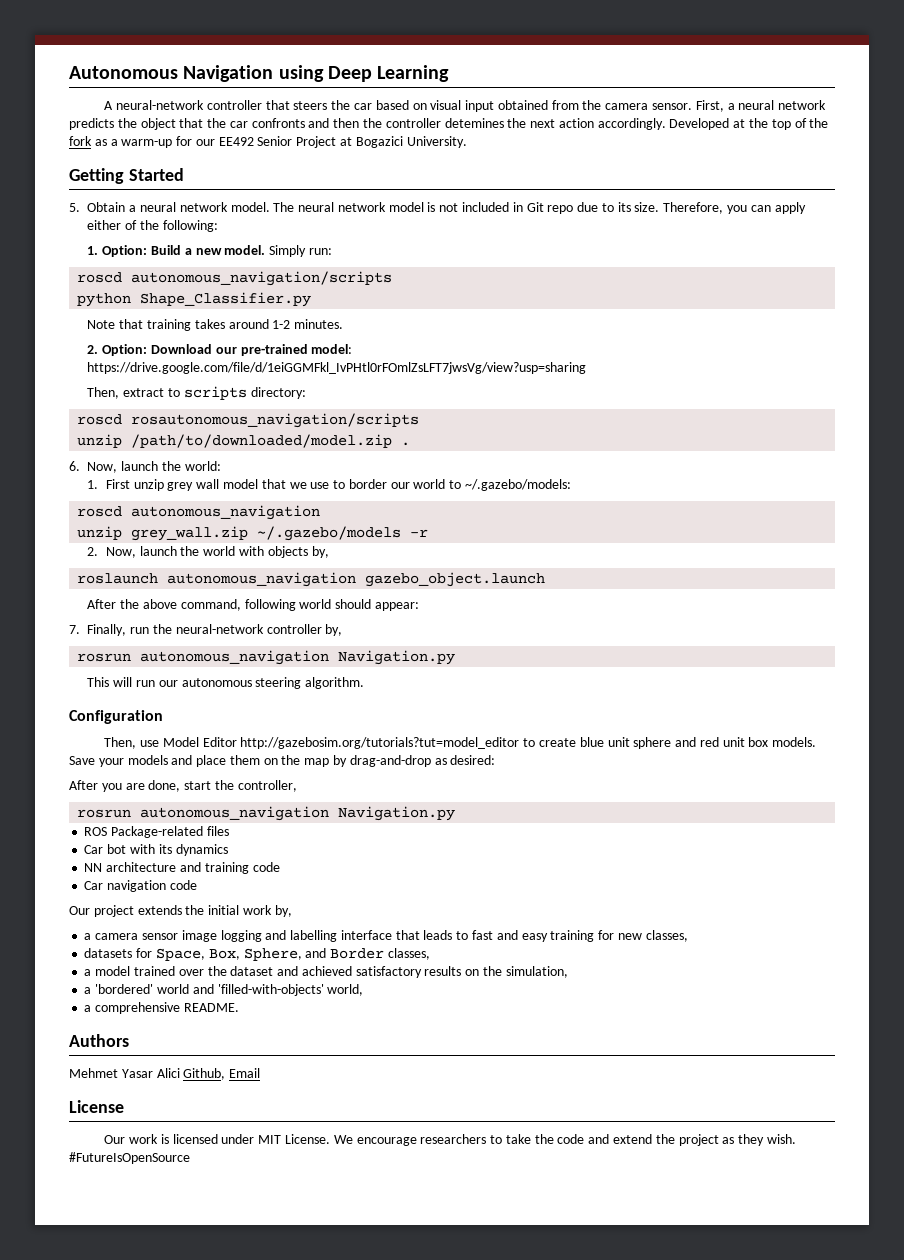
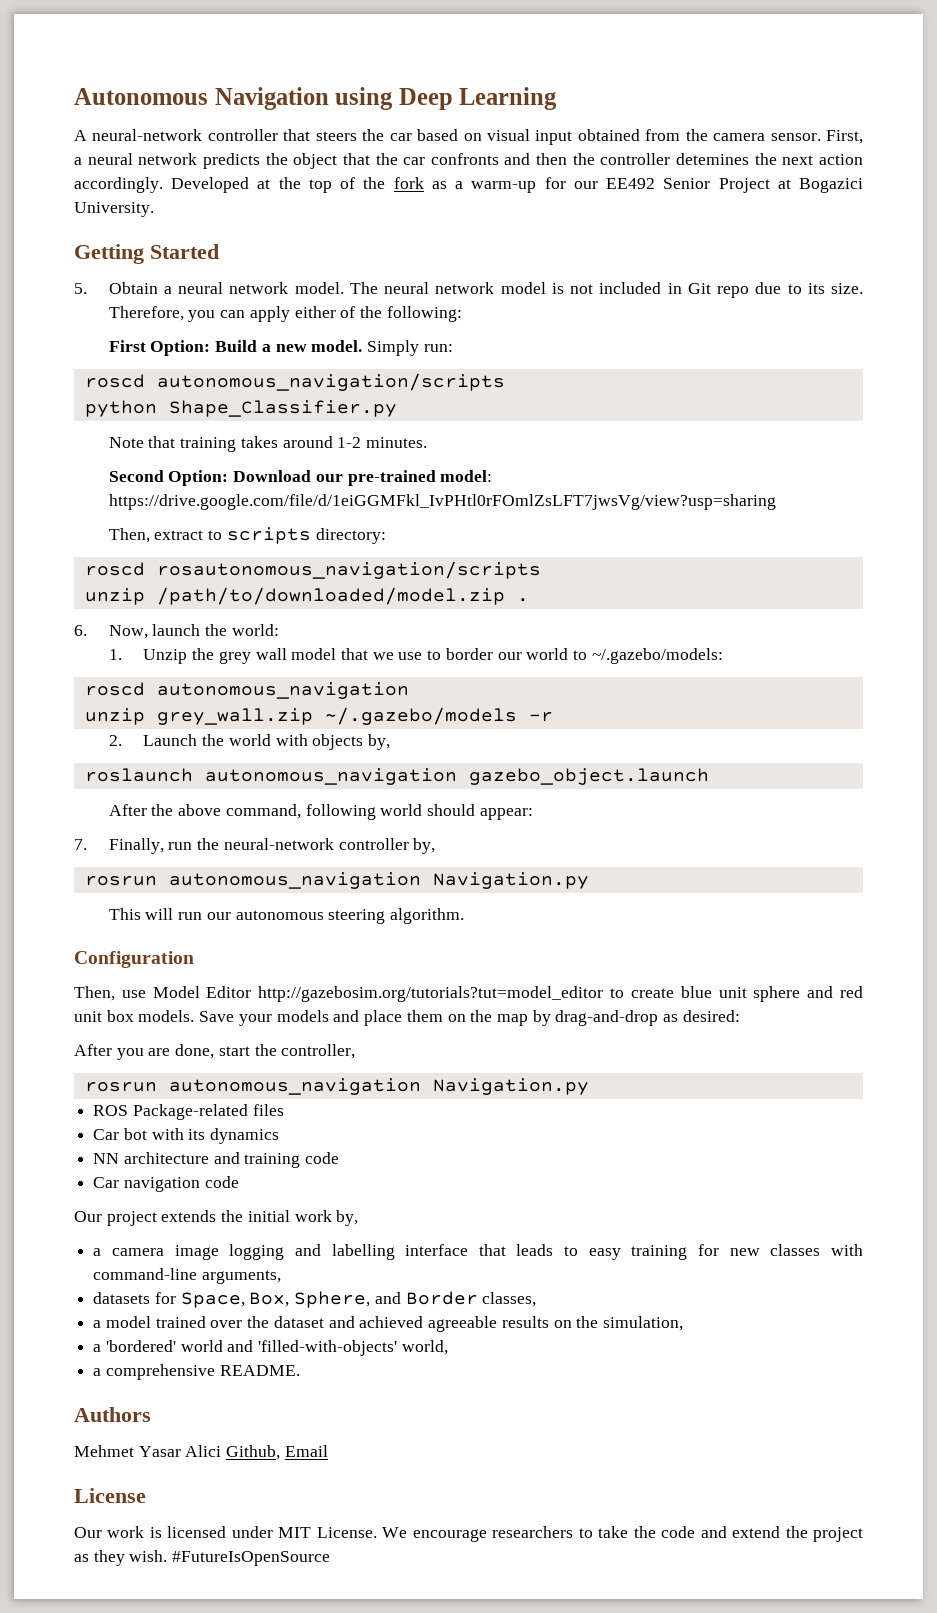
[87,246,99,255] 1. -> [108,340,146,352] First
[87,345,99,354] 2. -> [108,470,164,482] Second
[105,479,164,491] First unzip -> [143,648,215,664] Unzip the
[105,546,177,558] Now, launch -> [143,734,198,746] Launch
[141,933,178,940] sensor -> (164, 1252) none
[471,930,518,940] fast and -> (579, 1251) none
[645,930,688,942] classes, -> [770,1244,863,1256] [93,1268,281,1284] classes with command-line arguments,
[355,966,422,978] satisfactory -> [428,1316,498,1332] agreeable

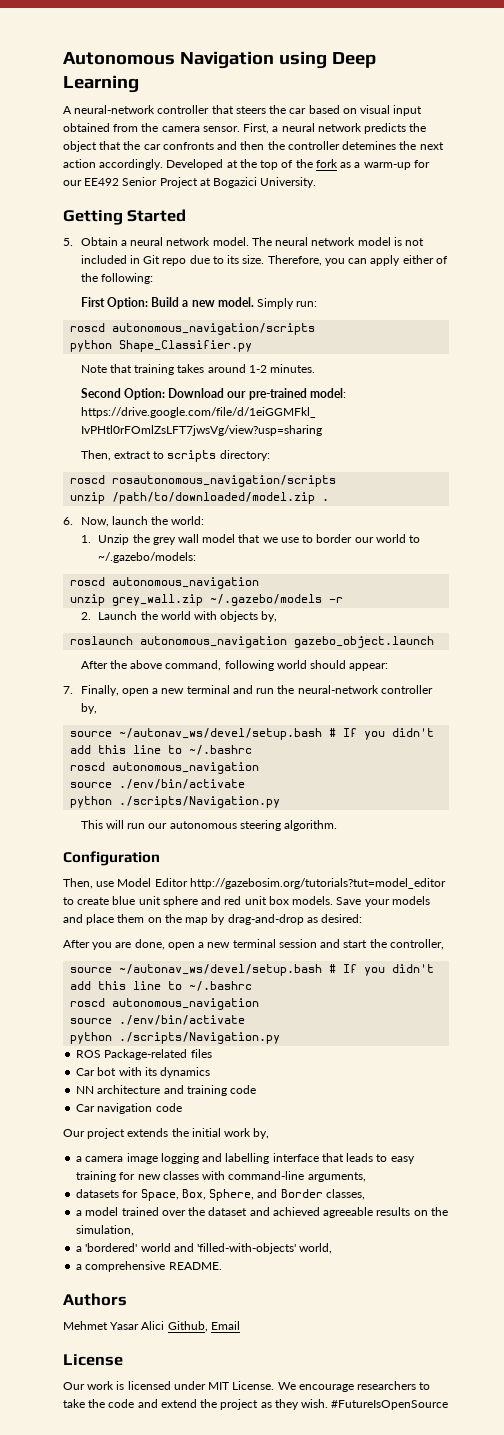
(164, 846) none -> [121,685,253,696] open a new terminal and
[84,872,589,889] rosrun autonomous_navigation Navigation.py -> [70,728,435,740] [70,745,253,755] [70,762,260,774] [70,779,246,789] [70,796,281,808] source ~/autonav_ws/devel/setup.bash # If you didn't add this line to ~/.bashrc // roscd autonomous_navigation // source ./env/bin/activate // python ./scripts/Navigation.py
[218,1044,356,1059] [84,1078,589,1095] start the controller, // rosrun autonomous_navigation Navigation.py -> [167,939,444,950] [70,964,435,976] [70,981,253,991] [70,998,260,1010] [70,1015,246,1025] [70,1032,281,1044] open a new terminal session and start the controller, // source ~/autonav_ws/devel/setup.bash # If you didn't add this line to ~/.bashrc // roscd autonomous_navigation // source ./env/bin/activate // python ./scripts/Navigation.py

